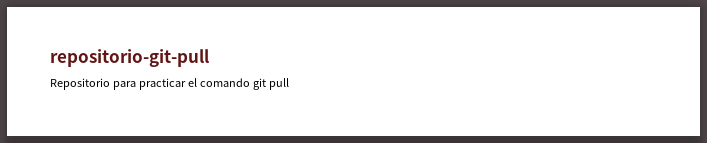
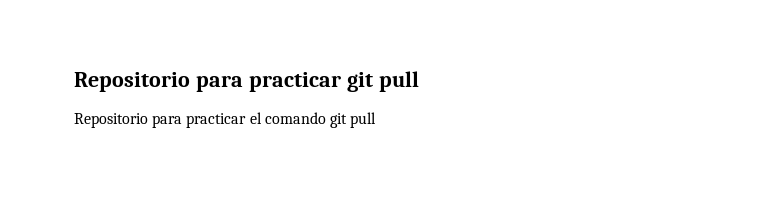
[50,49,209,67] repositorio-git-pull -> [74,71,419,92] Repositorio para practicar git pull

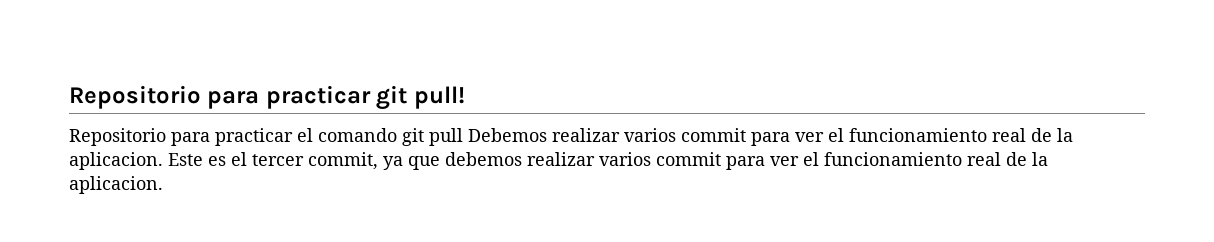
[378,71,419,92] pull -> [413,86,465,109] pull!
(377, 120) none -> [468,128,1073,146] [69,152,1048,170] [69,176,163,194] Debemos realizar varios commit para ver el funcionamiento real de la aplicacion. Este es el tercer commit, ya que debemos realizar varios commit para ver el funcionamiento real de la aplicacion.

